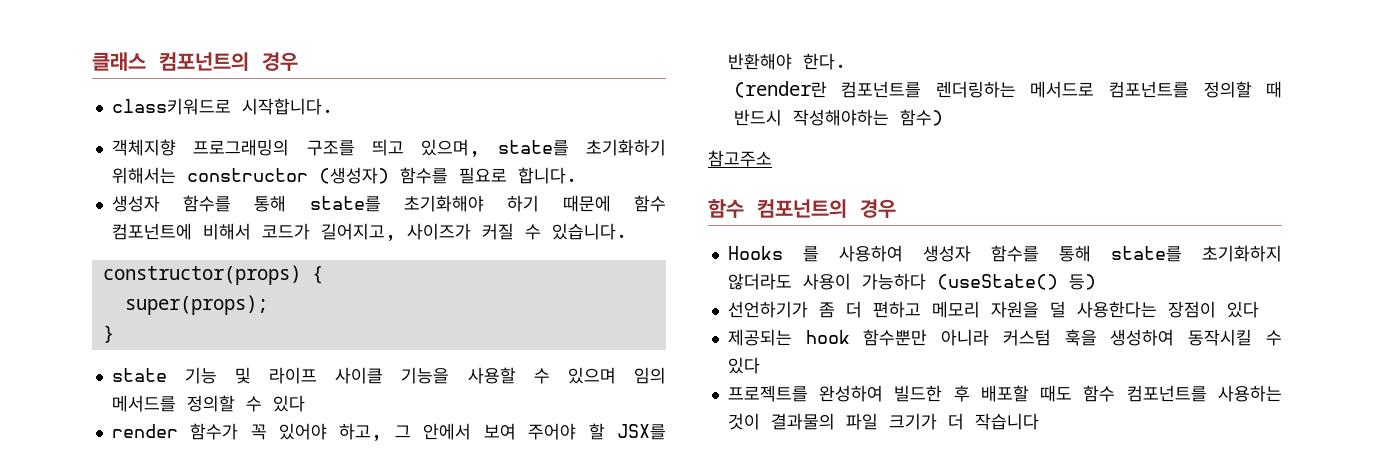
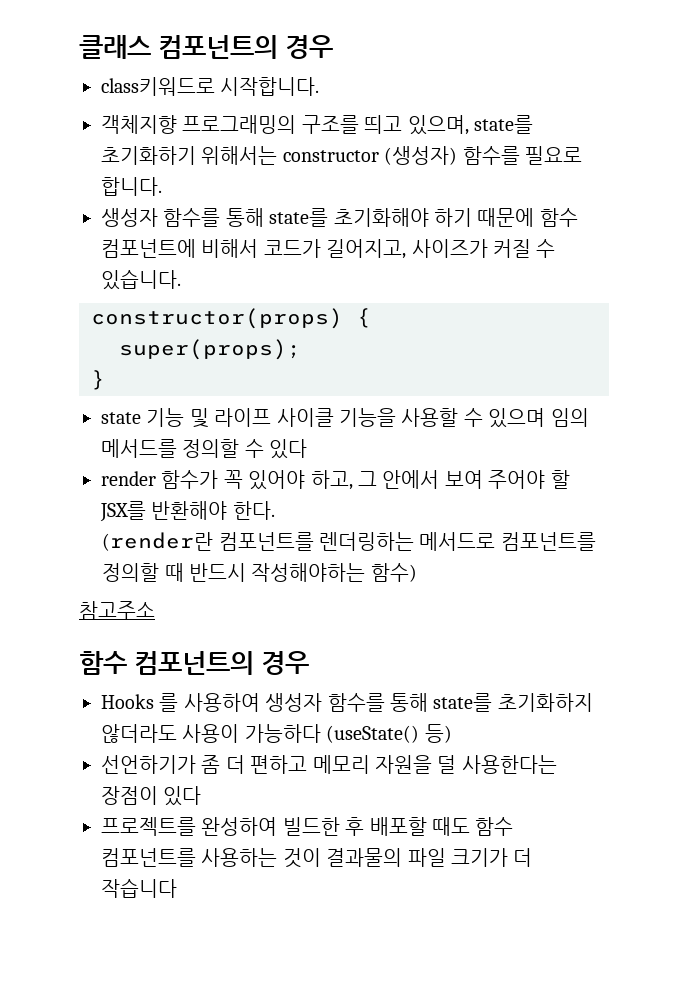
[727,329,1282,346] [727,357,760,374] // 제공되는 hook 함수뿐만 아니라 커스텀 훅을 생성하여 동작시킬 수 있다 -> (202, 796) none

